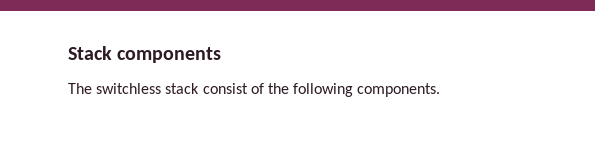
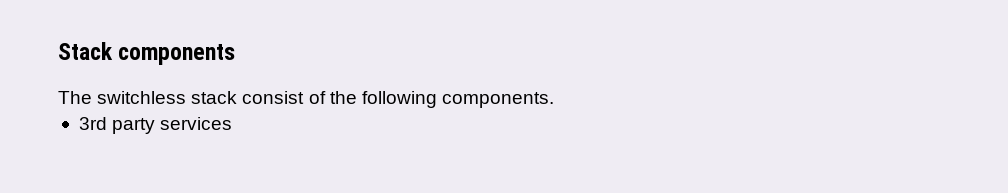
(441, 90) none -> [78,117,233,134] // 3rd party services

